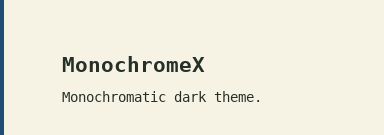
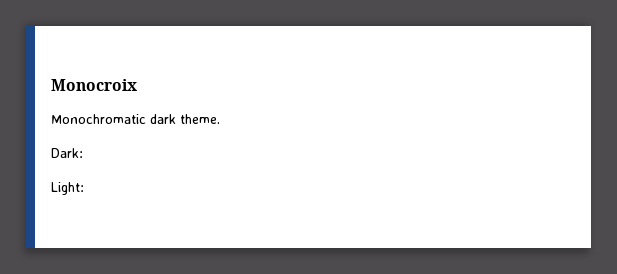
[62,56,205,72] MonochromeX -> [51,79,137,91] Monocroix
(262, 96) none -> [51,148,83,158] [51,182,84,195] // Dark: // Light:

